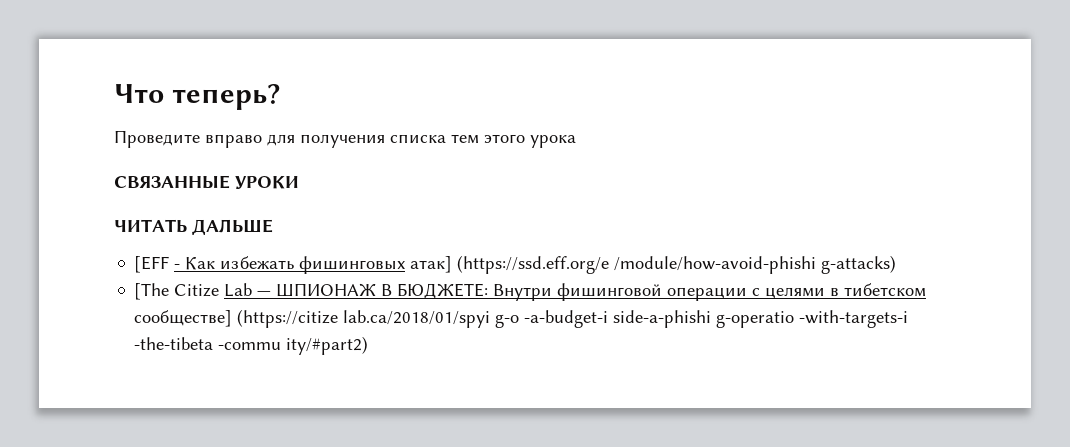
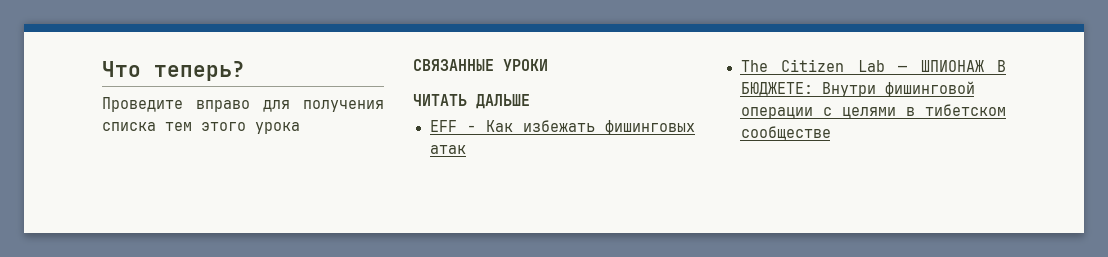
[134,256,170,273] [EFF -> [429,120,457,132] EFF
[410,255,897,274] [134,283,220,300] атак] (https://ssd.eff.org/e /module/how-avoid-phishi g-attacks) // [The Citize -> [429,145,466,154] [740,59,844,72] атак // The Citizen
[134,309,909,328] [134,336,369,355] сообществе] (https://citize lab.ca/2018/01/spyi g-o -a-budget-i side-a-phishi g-operatio -with-targets-i -the-tibeta -commu ity/#part2) -> [740,126,831,140] сообществе

